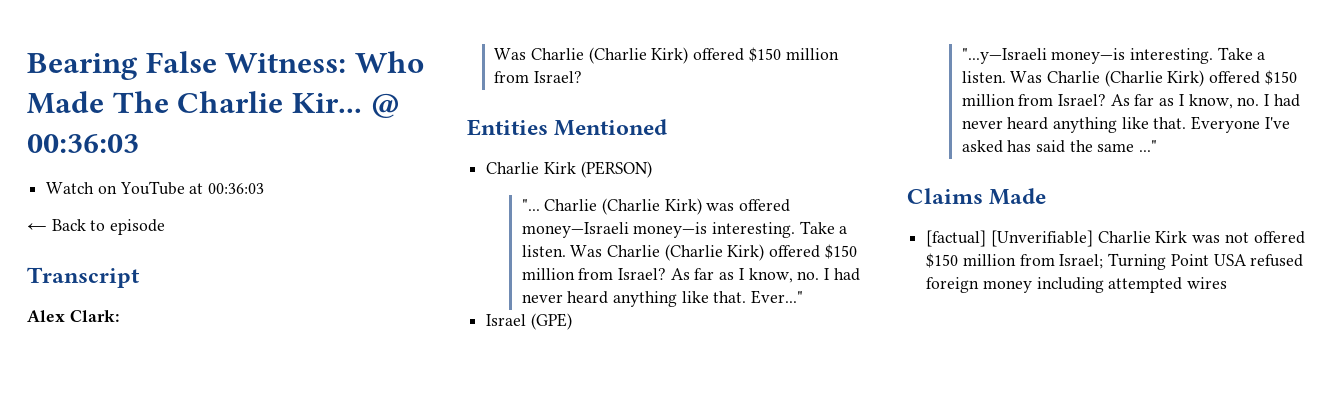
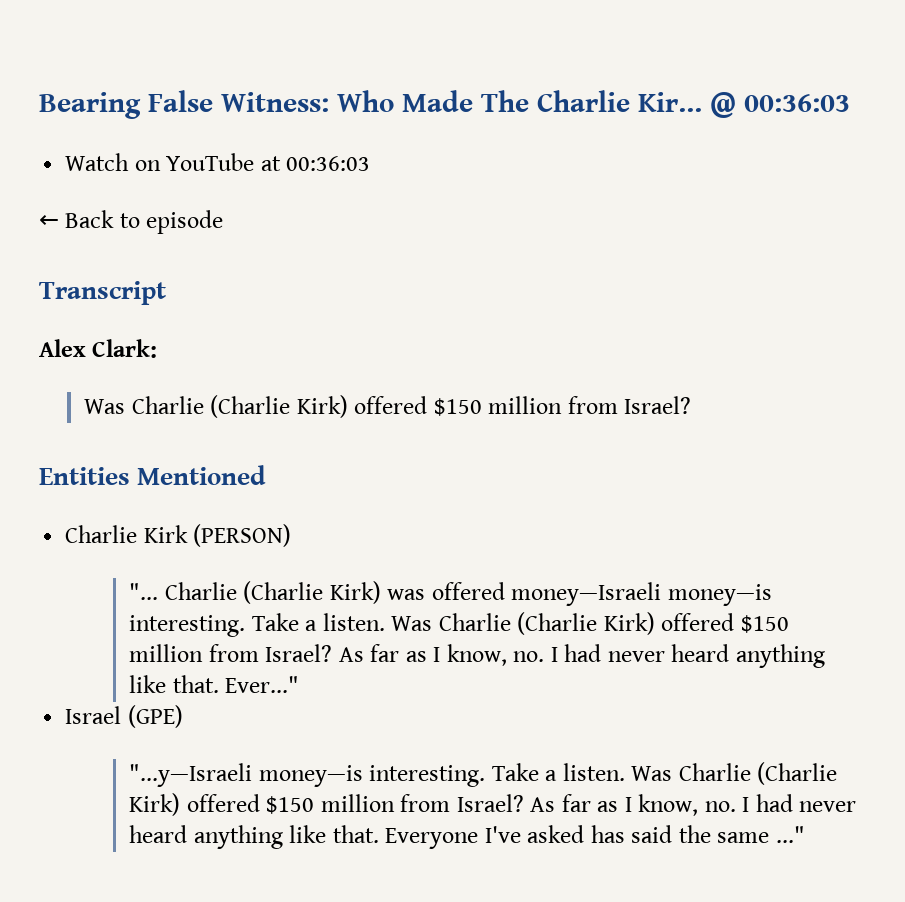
[907,188,1047,205] [926,230,1305,247] [926,253,1304,270] [926,277,1228,293] // Claims Made // [factual] [Unverifiable] Charlie Kirk was not offered $150 million from Israel; Turning Point USA refused foreign money including attempted wires -> (805, 834) none

